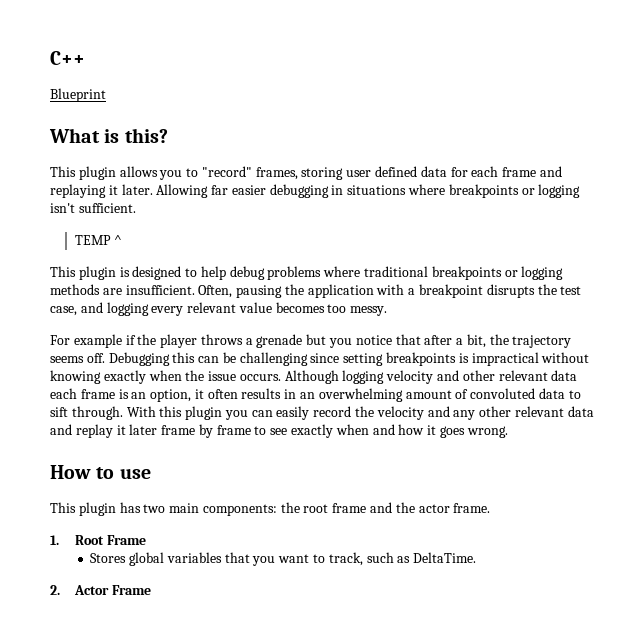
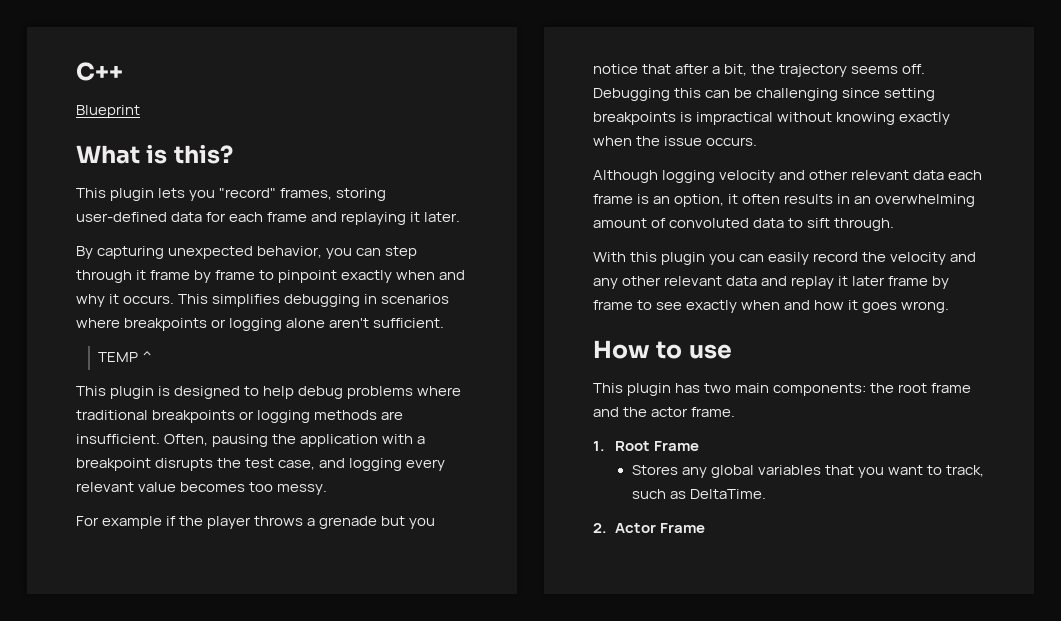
[119,166,199,180] allows you to -> [158,188,216,201] lets you
[346,166,418,177] user defined -> [76,212,167,222] user-defined
[156,184,266,198] Allowing far easier -> [76,246,418,259] [76,270,466,283] [76,294,281,307] // By capturing unexpected behavior, you can step through it frame by frame to pinpoint exactly when and why it occurs. This simplifies
[347,185,407,195] situations -> [381,294,450,304] scenarios
[50,203,75,213] isn't -> [286,318,370,328] alone aren't
(281, 377) none -> (758, 141) //
(123, 413) none -> (895, 224) //
(127, 558) none -> [681,467,707,478] any

